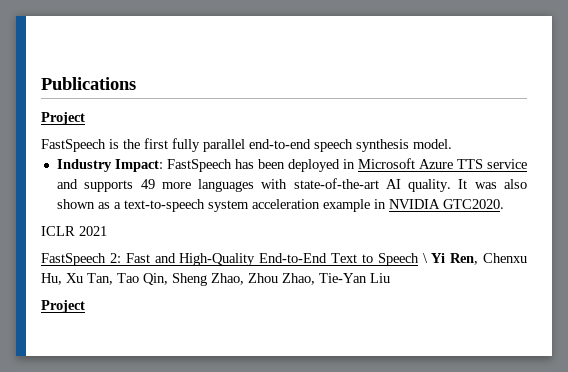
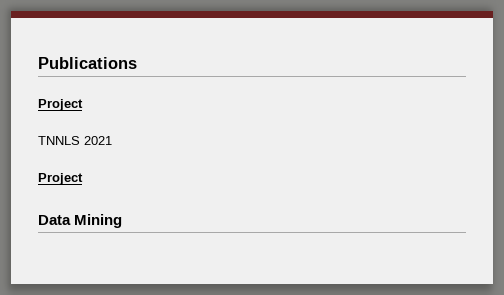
[41,138,452,152] [56,158,527,172] [56,178,527,192] [56,199,504,212] [41,226,107,236] [41,253,527,266] [41,273,390,286] [41,300,85,313] FastSpeech is the first fully parallel end-to-end speech synthesis model. // Industry Impact: FastSpeech has been deployed in Microsoft Azure TTS service and supports 49 more languages with state-of-the-art AI quality. It was also shown as a text-to-speech system acceleration example in NVIDIA GTC2020. // ICLR 2021 // FastSpeech 2: Fast and High-Quality End-to-End Text to Speech \ Yi Ren, Chenxu Hu, Xu Tan, Tao Qin, Sheng Zhao, Zhou Zhao, Tie-Yan Liu // Project -> [38,136,112,145] [38,173,83,185] [38,214,123,228] TNNLS 2021 // Project // Data Mining

